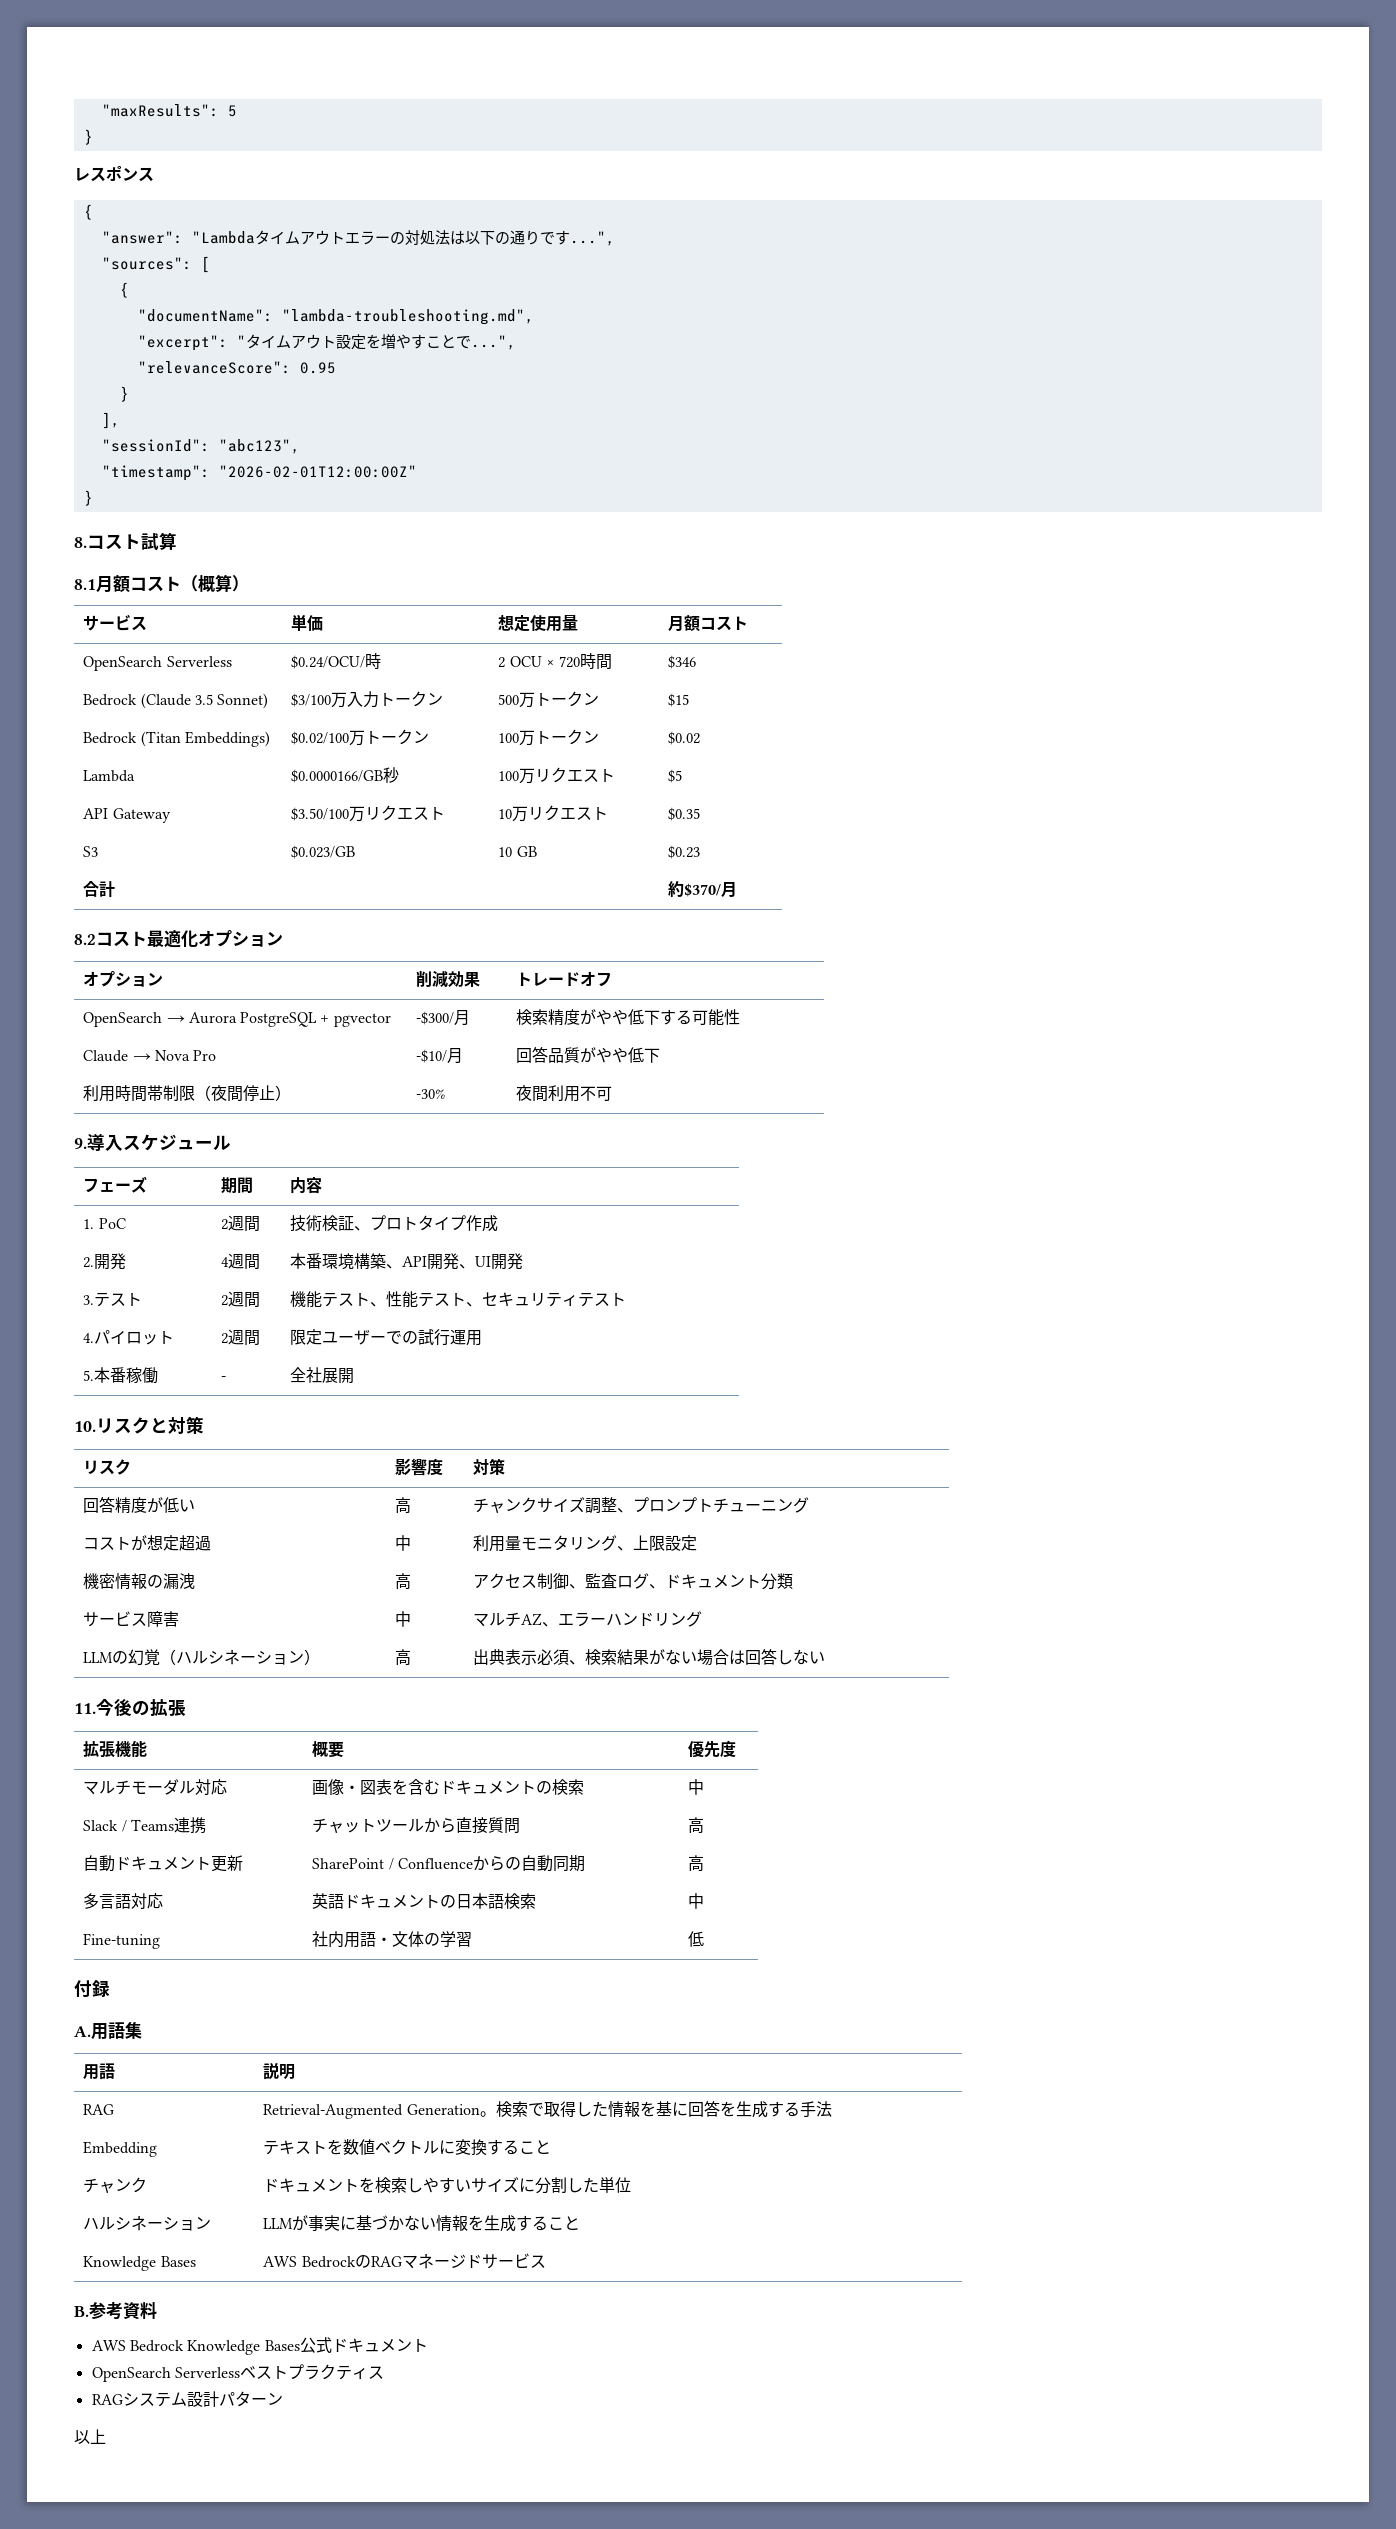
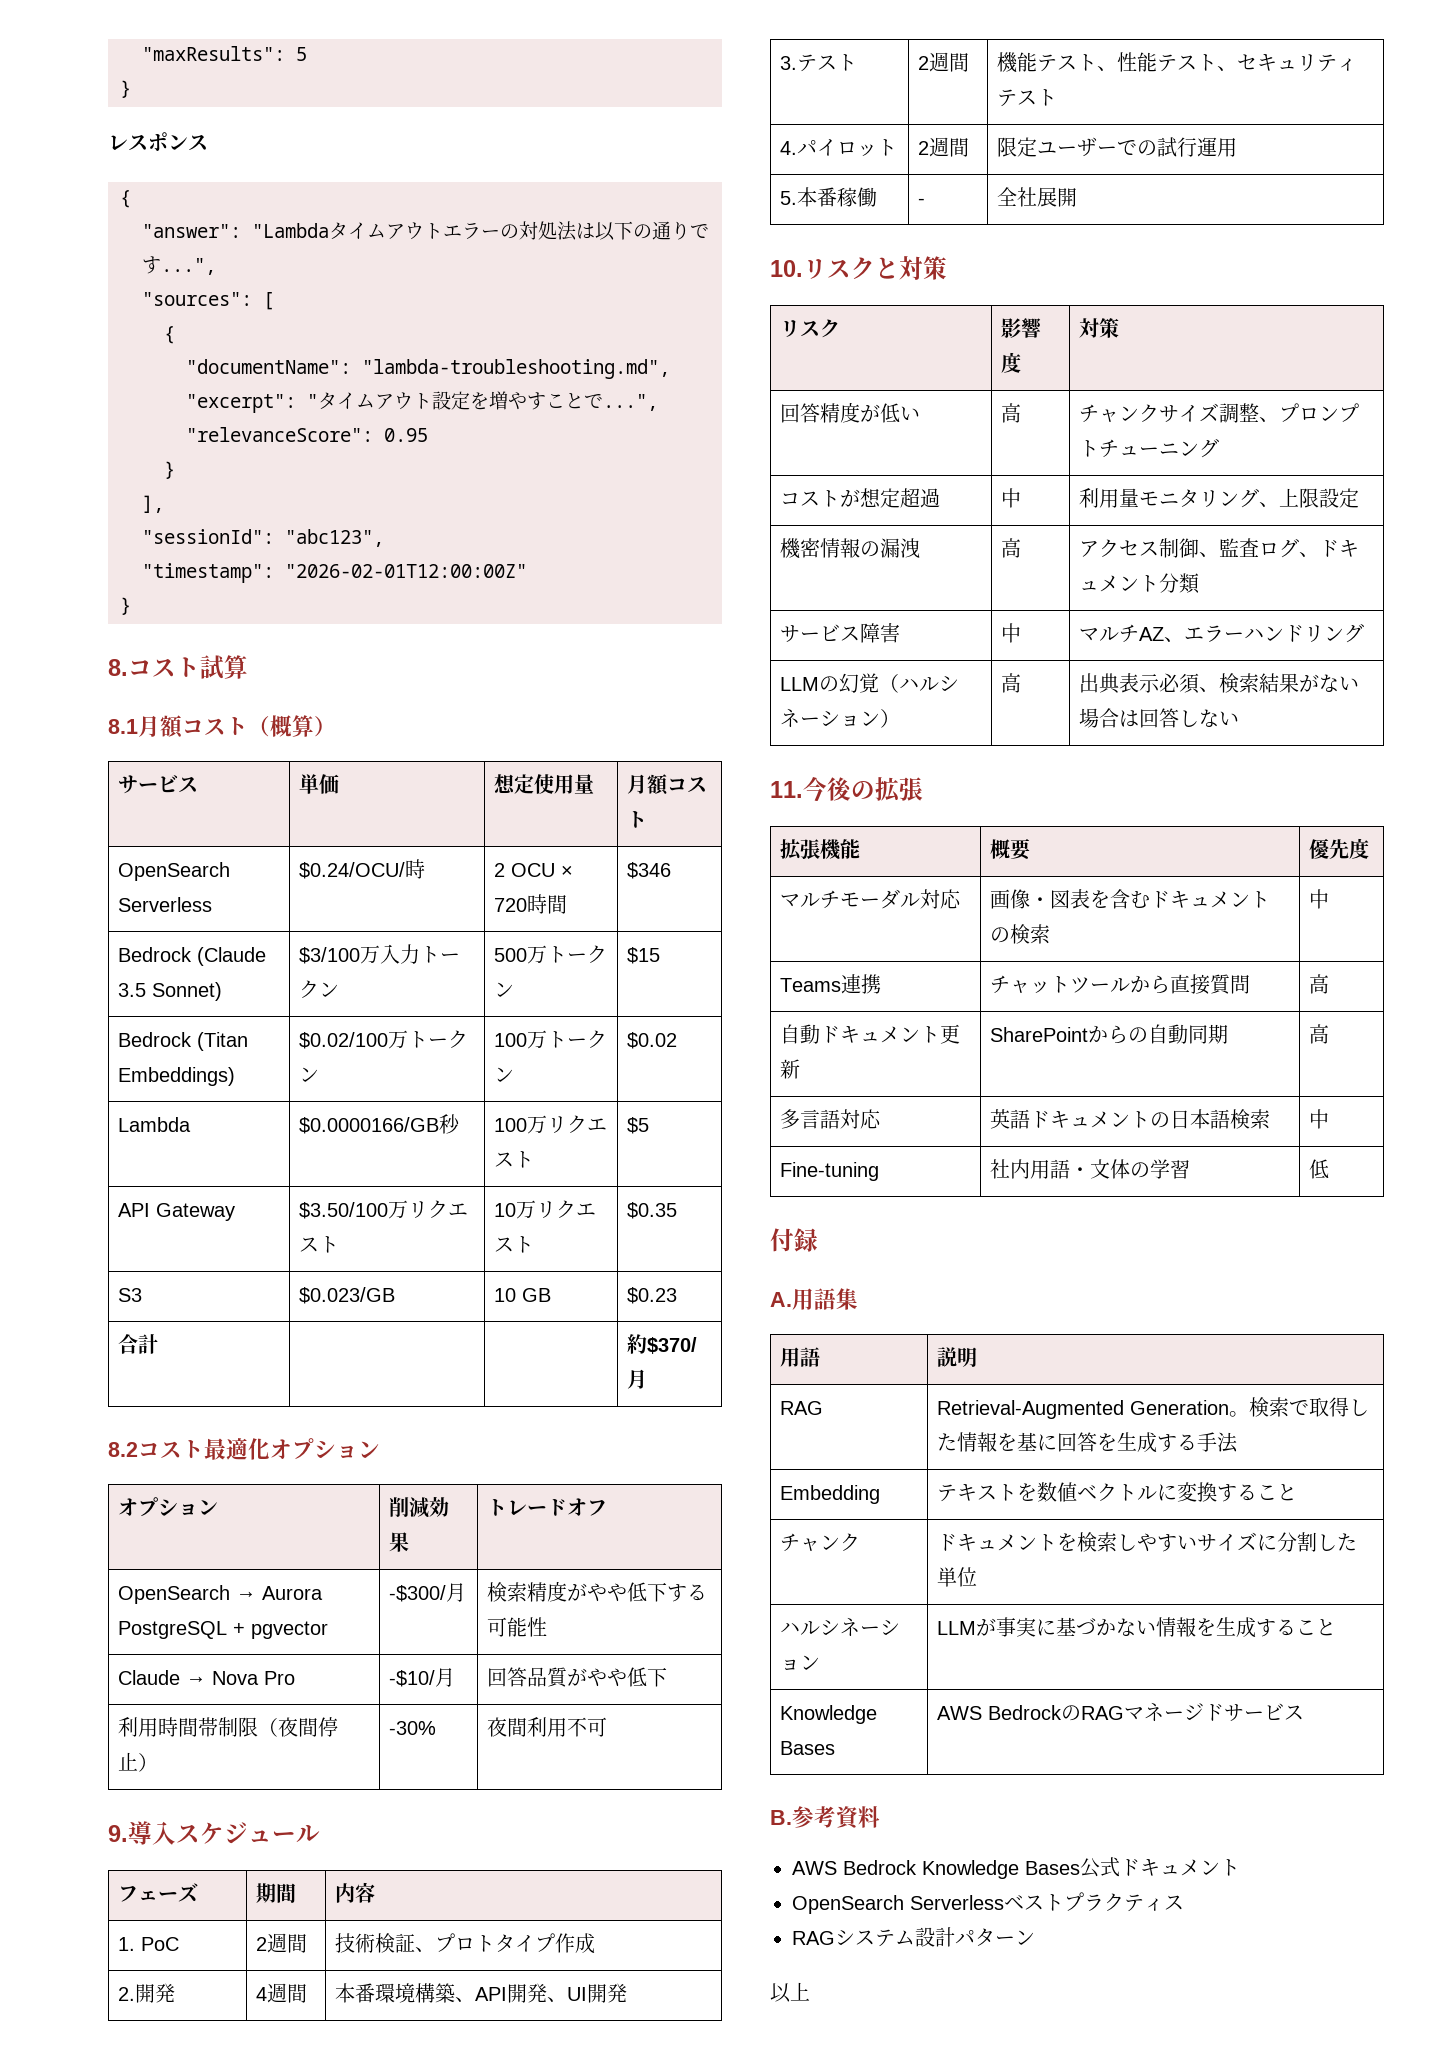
[83,1820,127,1832] Slack / -> (1330, 899) none
[388,1858,473,1870] / Confluence -> (1089, 1034) none

